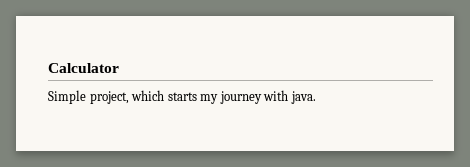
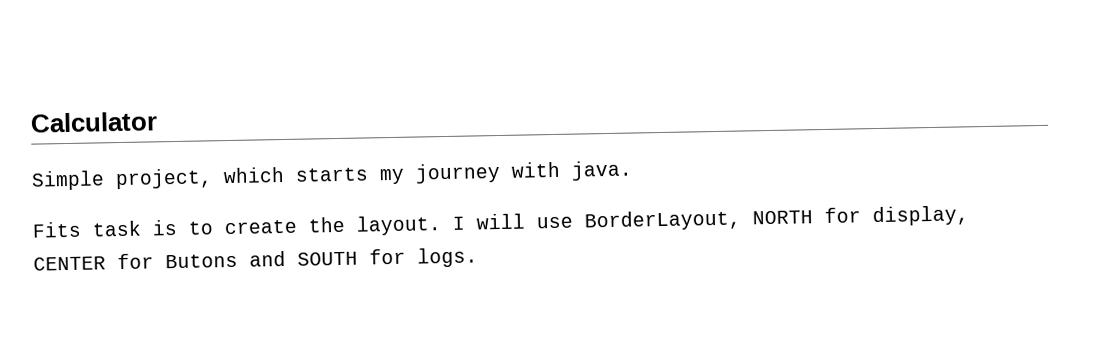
(316, 97) none -> [32,205,969,238] [33,247,478,271] // Fits task is to create the layout. I will use BorderLayout, NORTH for display, CENTER for Butons and SOUTH for logs.

